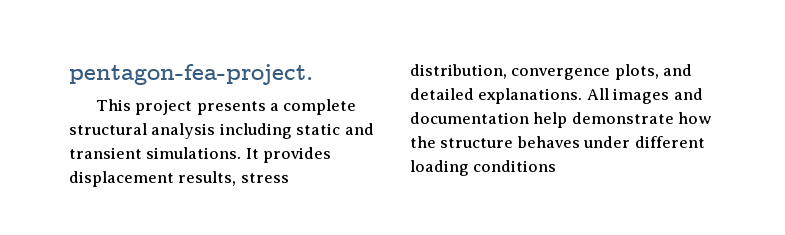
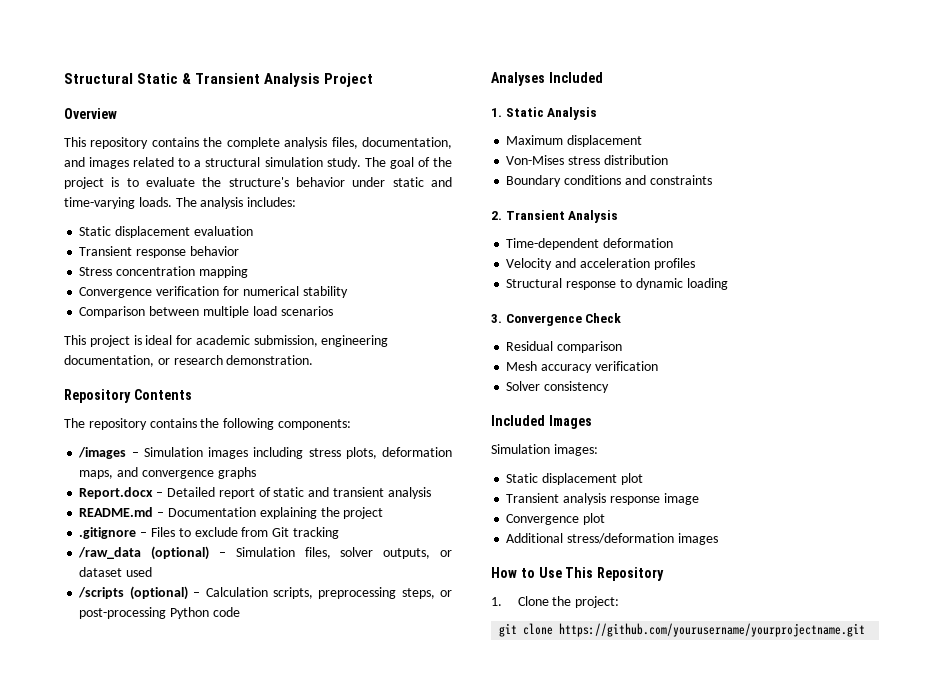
[69,64,313,85] [95,99,357,115] [69,123,374,139] [69,147,332,163] [69,171,289,187] [410,64,693,80] [410,88,703,104] [410,112,713,128] [410,136,705,148] [410,160,557,176] pentagon-fea-project. // This project presents a complete structural analysis including static and transient simulations. It provides displacement results, stress distribution, convergence plots, and detailed explanations. All images and documentation help demonstrate how the structure behaves under different loading conditions -> [64,73,374,87] [64,108,117,119] [64,137,452,149] [64,157,452,169] [64,177,452,189] [64,197,297,209] [79,226,253,238] [79,246,239,258] [79,266,248,278] [79,286,348,298] [79,306,333,318] [64,335,389,347] [64,355,314,367] [64,389,192,403] [64,418,351,430] [78,447,452,459] [79,467,256,479] [79,487,431,499] [79,507,384,519] [79,527,339,539] [78,546,453,560] [79,567,153,577] [78,586,452,600] [79,607,240,619] [491,72,603,86] [491,107,598,120] [506,135,643,147] [506,155,668,165] [506,175,712,187] [491,210,619,223] [506,238,674,250] [506,258,695,270] [506,278,728,290] [491,313,622,326] [506,341,623,353] [506,361,658,373] [506,381,610,393] [491,415,592,429] [491,444,598,456] [506,473,643,485] [506,493,699,505] [506,513,606,525] [506,533,718,545] [491,567,665,581] [491,596,620,608] [499,623,866,637] Structural Static & Transient Analysis Project // Overview // This repository contains the complete analysis files, documentation, and images related to a structural simulation study. The goal of the project is to evaluate the structure's behavior under static and time-varying loads. The analysis includes: // Static displacement evaluation // Transient response behavior // Stress concentration mapping // Convergence verification for numerical stability // Comparison between multiple load scenarios // This project is ideal for academic submission, engineering documentation, or research demonstration. // Repository Contents // The repository contains the following components: // /images – Simulation images including stress plots, deformation maps, and convergence graphs // Report.docx – Detailed report of static and transient analysis // README.md – Documentation explaining the project // .gitignore – Files to exclude from Git tracking // /raw_data (optional) – Simulation files, solver outputs, or dataset used // /scripts (optional) – Calculation scripts, preprocessing steps, or post-processing Python code // Analyses Included // 1. Static Analysis // Maximum displacement // Von-Mises stress distribution // Boundary conditions and constraints // 2. Transient Analysis // Time-dependent deformation // Velocity and acceleration profiles // Structural response to dynamic loading // 3. Convergence Check // Residual comparison // Mesh accuracy verification // Solver consistency // Included Images // Simulation images: // Static displacement plot // Transient analysis response image // Convergence plot // Additional stress/deformation images // How to Use This Repository // 1. Clone the project: // git clone https://github.com/yourusername/yourprojectname.git

